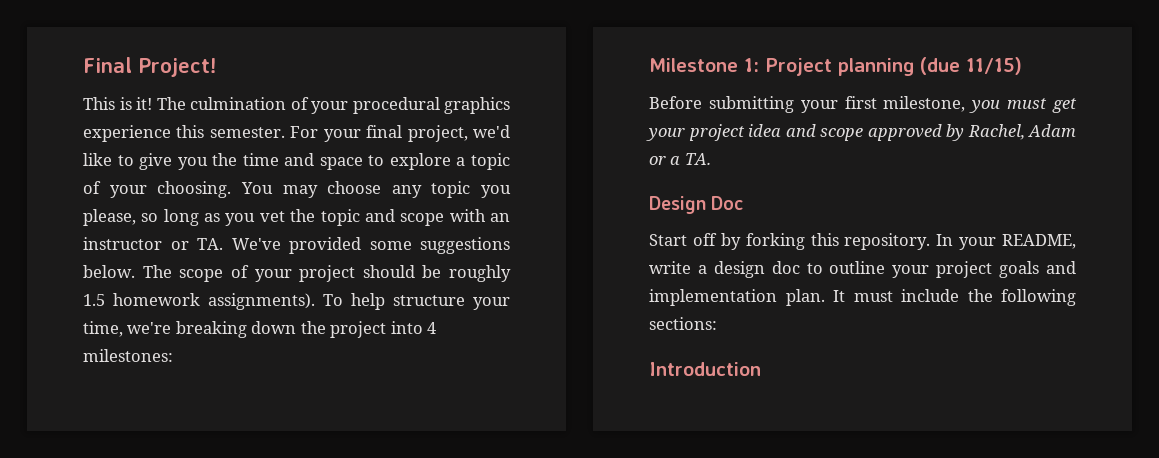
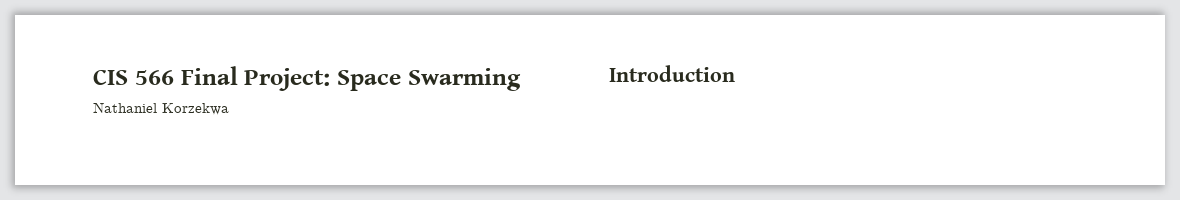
[83,57,217,77] [83,97,510,114] [83,125,510,142] [83,153,510,170] [83,181,511,198] [83,209,511,226] [83,237,510,254] [83,265,511,282] [83,293,510,310] [83,321,437,338] [83,349,173,362] [649,57,1022,76] [649,96,1077,113] [646,124,1076,141] [649,153,711,165] [649,196,744,214] [649,233,1076,250] [649,261,1076,278] [649,289,1076,306] [649,317,717,330] Final Project! // This is it! The culmination of your procedural graphics experience this semester. For your final project, we'd like to give you the time and space to explore a topic of your choosing. You may choose any topic you please, so long as you vet the topic and scope with an instructor or TA. We've provided some suggestions below. The scope of your project should be roughly 1.5 homework assignments). To help structure your time, we're breaking down the project into 4 milestones: // Milestone 1: Project planning (due 11/15) // Before submitting your first milestone, you must get your project idea and scope approved by Rachel, Adam or a TA. // Design Doc // Start off by forking this repository. In your README, write a design doc to outline your project goals and implementation plan. It must include the following sections: -> [93,66,521,91] [93,102,229,115] CIS 566 Final Project: Space Swarming // Nathaniel Korzekwa

